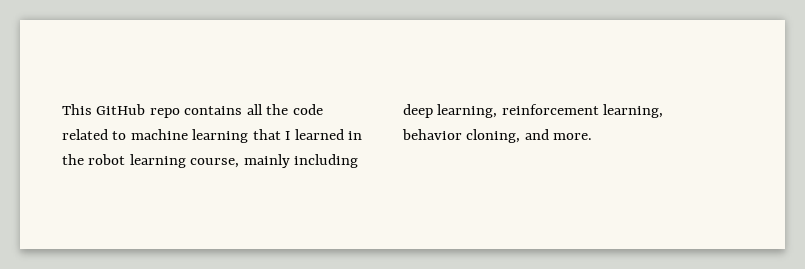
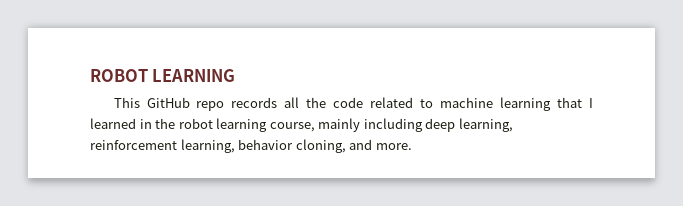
(62, 109) none -> [90,69,236,82] ROBOT LEARNING //
[184,106,243,115] contains -> [231,97,278,108] records

